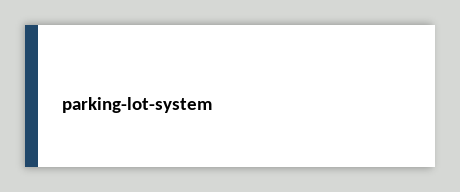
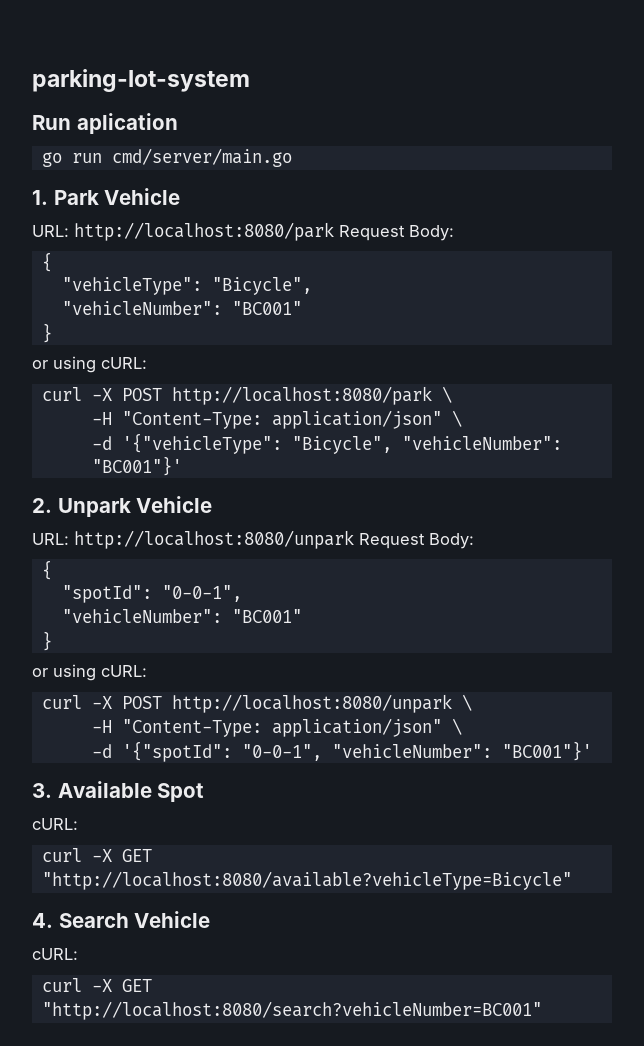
(212, 105) none -> [32,113,178,134] [41,148,292,167] [32,188,181,205] [32,222,454,241] [41,252,52,272] [61,277,312,295] [61,301,302,315] [41,323,52,343] [32,356,147,373] [41,386,452,405] [91,410,462,429] [91,433,562,454] [91,456,182,476] [32,496,213,517] [32,530,474,549] [41,560,52,580] [61,585,242,603] [61,609,302,623] [41,631,52,651] [32,664,147,681] [41,694,472,713] [91,718,462,737] [91,741,592,762] [32,781,205,802] [32,818,78,830] [41,848,152,862] [41,871,572,890] [32,911,211,928] [32,948,78,960] [41,978,152,992] [41,1001,542,1020] // Run aplication // go run cmd/server/main.go // 1. Park Vehicle // URL: http://localhost:8080/park Request Body: // { // "vehicleType": "Bicycle", // "vehicleNumber": "BC001" // } // or using cURL: // curl -X POST http://localhost:8080/park \ // -H "Content-Type: application/json" \ // -d '{"vehicleType": "Bicycle", "vehicleNumber": "BC001"}' // 2. Unpark Vehicle // URL: http://localhost:8080/unpark Request Body: // { // "spotId": "0-0-1", // "vehicleNumber": "BC001" // } // or using cURL: // curl -X POST http://localhost:8080/unpark \ // -H "Content-Type: application/json" \ // -d '{"spotId": "0-0-1", "vehicleNumber": "BC001"}' // 3. Available Spot // cURL: // curl -X GET "http://localhost:8080/available?vehicleType=Bicycle" // 4. Search Vehicle // cURL: // curl -X GET "http://localhost:8080/search?vehicleNumber=BC001"

